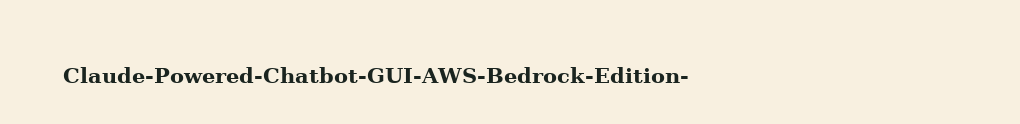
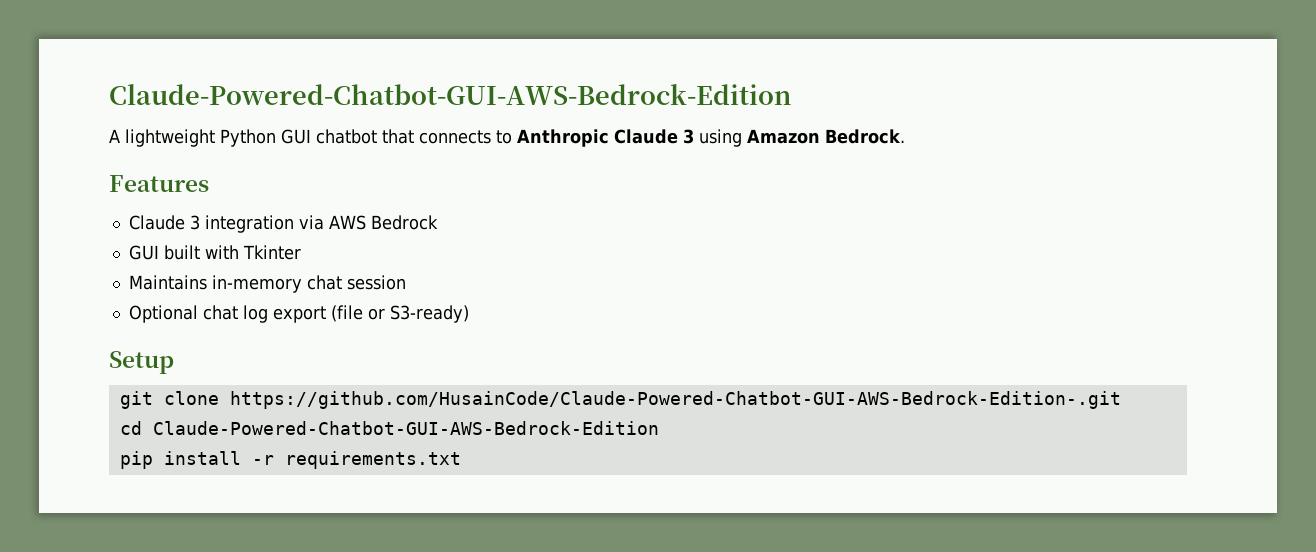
[63,67,689,83] Claude-Powered-Chatbot-GUI-AWS-Bedrock-Edition- -> [109,84,791,105] [109,129,905,147] [109,175,209,192] [128,215,438,233] [128,245,301,260] [128,275,406,293] [128,305,469,323] [109,351,174,374] [119,391,1121,409] [119,421,659,435] [119,451,461,469] Claude-Powered-Chatbot-GUI-AWS-Bedrock-Edition // A lightweight Python GUI chatbot that connects to Anthropic Claude 3 using Amazon Bedrock. // Features // Claude 3 integration via AWS Bedrock // GUI built with Tkinter // Maintains in-memory chat session // Optional chat log export (file or S3-ready) // Setup // git clone https://github.com/HusainCode/Claude-Powered-Chatbot-GUI-AWS-Bedrock-Edition-.git // cd Claude-Powered-Chatbot-GUI-AWS-Bedrock-Edition // pip install -r requirements.txt

